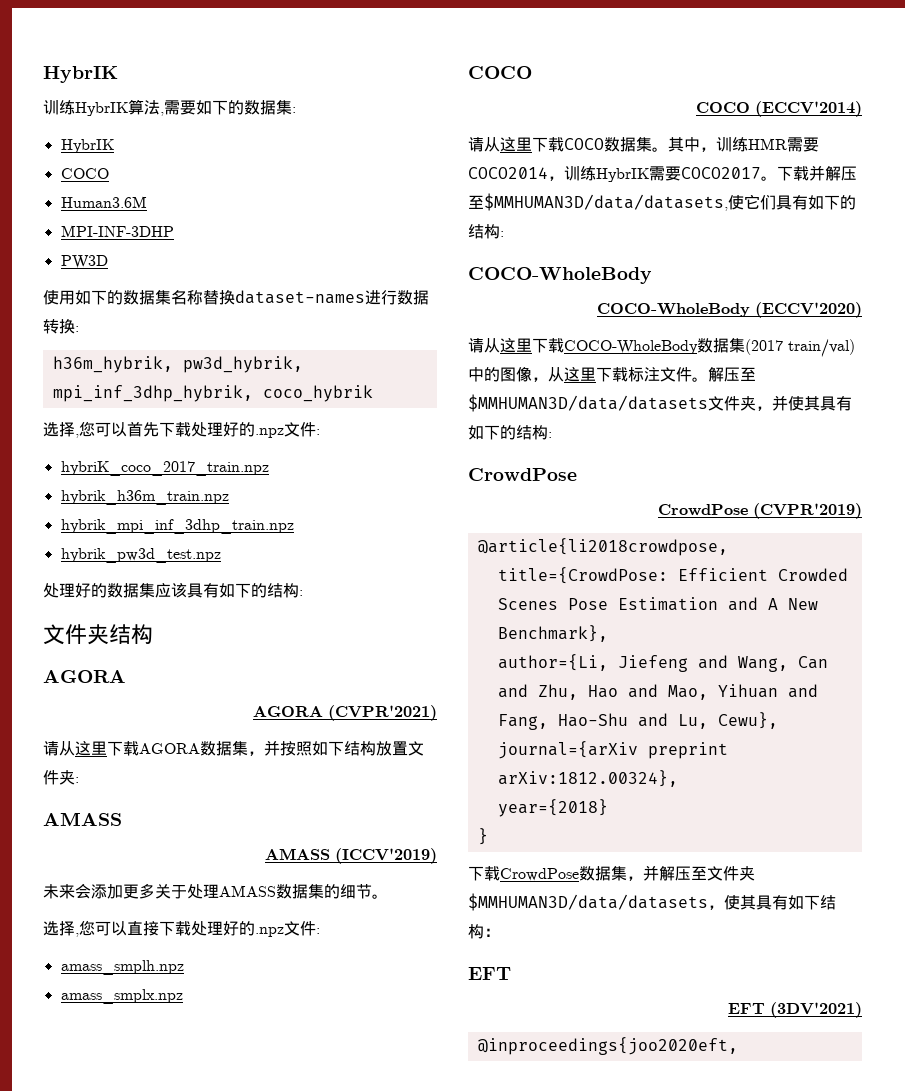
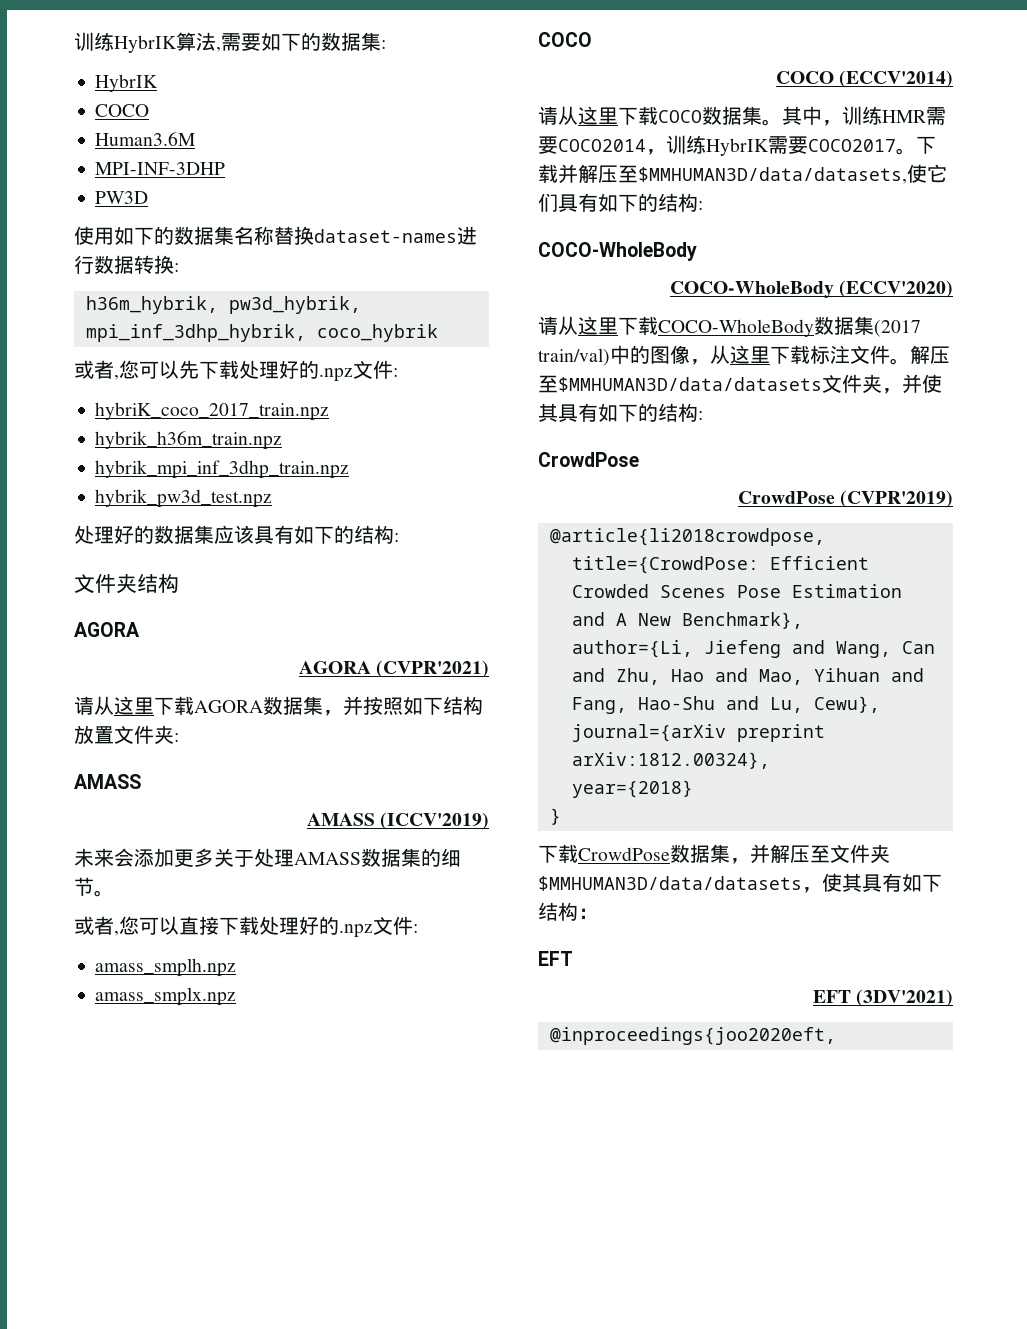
[43,66,118,83] HybrIK // -> (74, 41) none
[43,421,143,438] 选择,您可以首 -> [74,360,179,380] 或者,您可以
[43,921,75,936] 选择 -> [74,916,114,935] 或者

